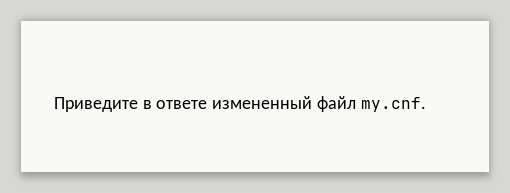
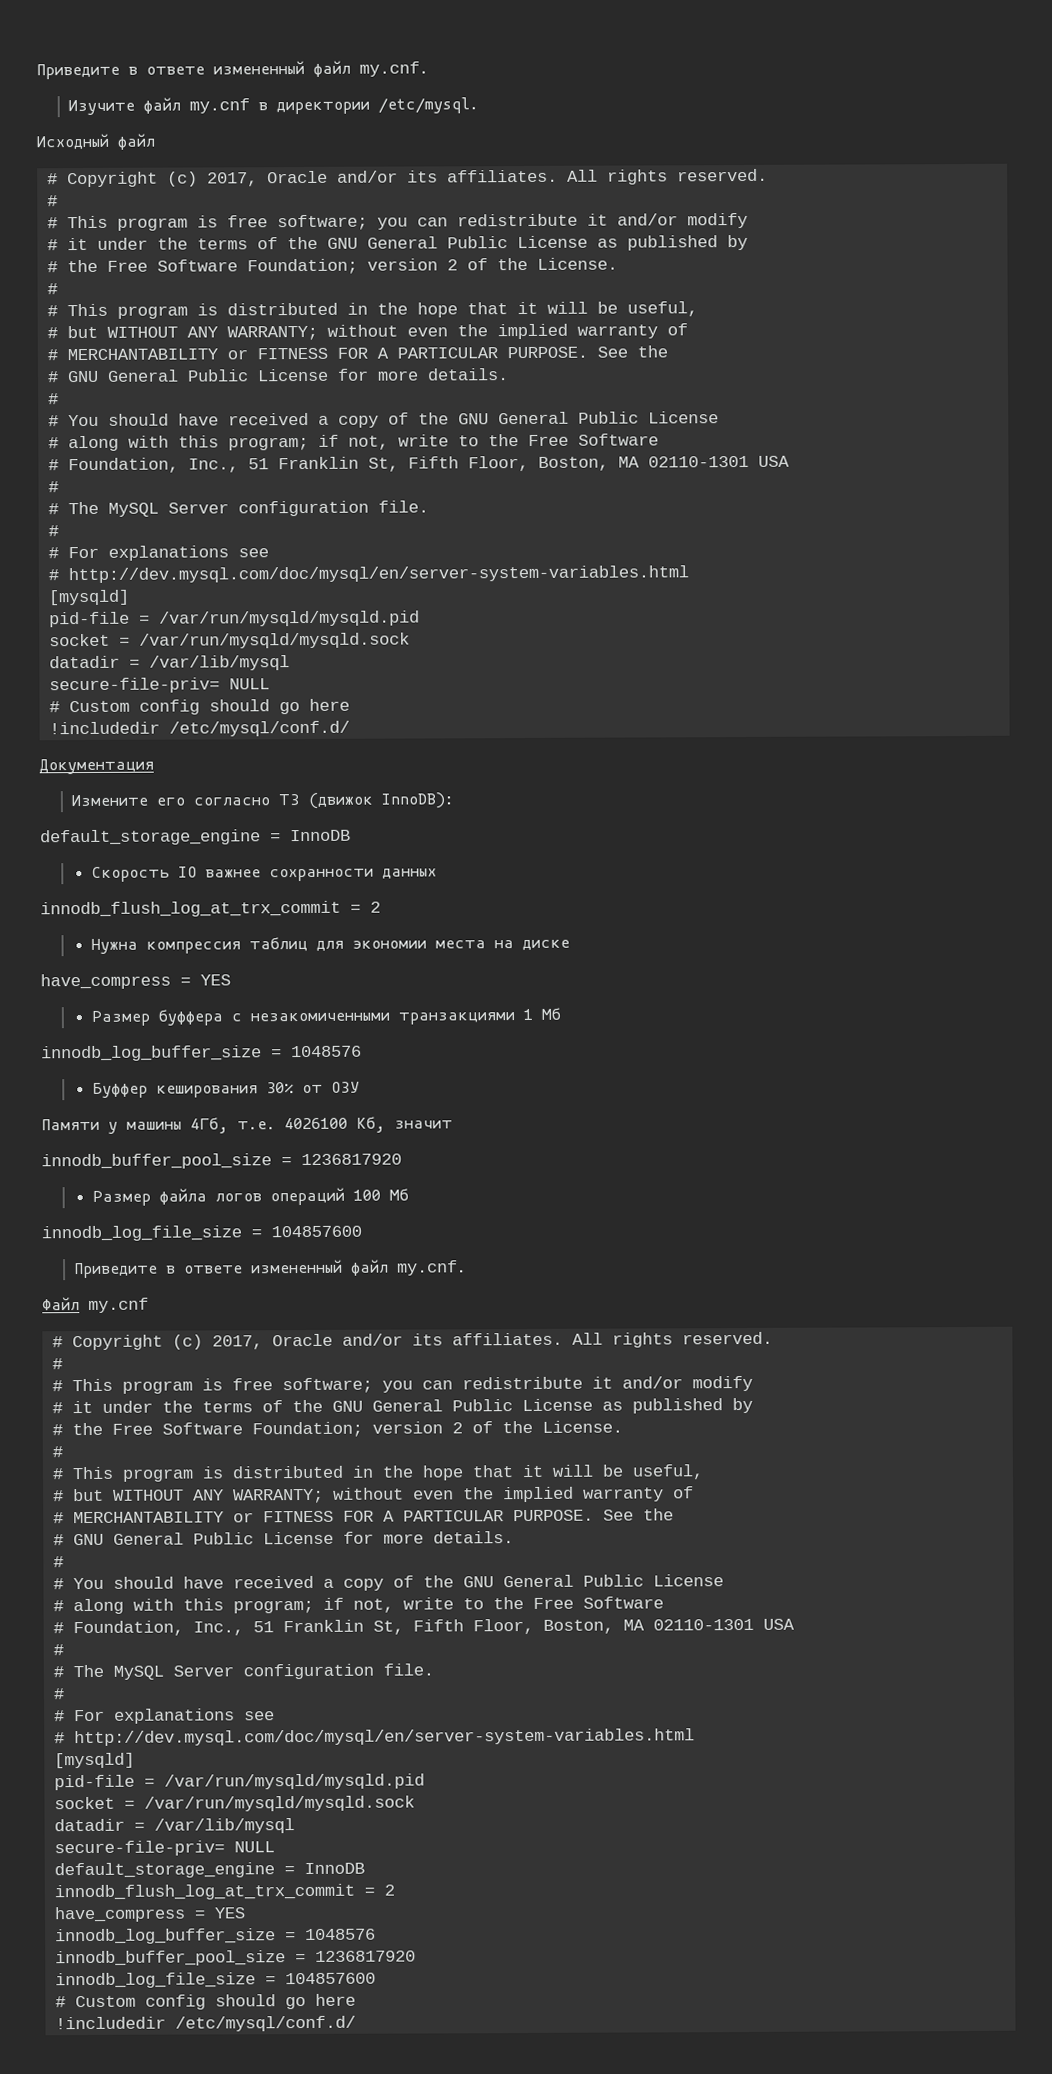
[54,96,426,112] Приведите в ответе измененный файл my.cnf. -> [36,60,429,80] [68,97,480,116] [36,133,155,150] [46,168,768,188] [46,195,58,207] [46,212,748,231] [46,234,748,251] [46,257,618,275] [46,283,58,295] [46,301,698,319] [46,323,688,341] [46,345,668,361] [46,368,509,383] [47,393,59,405] [47,411,719,428] [47,433,659,452] [47,455,790,474] [47,481,59,493] [47,500,429,517] [47,525,59,537] [47,545,269,561] [47,565,689,584] [47,589,130,606] [48,610,420,628] [48,632,410,649] [48,655,290,671] [48,677,270,694] [48,698,350,715] [48,720,350,737] [39,758,154,775] [71,792,455,809] [40,829,351,846] [90,866,437,882] [40,900,381,918] [90,936,570,954] [40,973,231,990] [90,1007,561,1026] [41,1045,362,1062] [91,1081,360,1098] [41,1116,453,1134] [41,1153,402,1170] [91,1187,409,1206] [41,1225,362,1242] [74,1259,468,1279] [42,1297,149,1313] [51,1331,773,1351] [51,1358,63,1370] [51,1375,753,1394] [51,1397,753,1414] [51,1420,623,1438] [51,1446,63,1458] [51,1464,704,1482] [52,1486,694,1504] [52,1508,674,1524] [52,1531,514,1546] [52,1556,64,1568] [52,1574,724,1591] [52,1596,664,1615] [52,1618,795,1637] [52,1644,64,1656] [52,1663,434,1680] [52,1688,64,1700] [53,1708,275,1724] [53,1728,695,1747] [53,1752,135,1769] [53,1773,425,1791] [53,1795,415,1812] [53,1818,295,1834] [53,1840,275,1857] [53,1862,365,1879] [53,1883,395,1901] [53,1906,245,1923] [54,1928,376,1945] [54,1950,416,1967] [54,1972,376,1989] [54,1993,356,2010] [54,2015,356,2032] Приведите в ответе измененный файл my.cnf. // Изучите файл my.cnf в директории /etc/mysql. // Исходный файл // # Copyright (c) 2017, Oracle and/or its affiliates. All rights reserved. // # // # This program is free software; you can redistribute it and/or modify // # it under the terms of the GNU General Public License as published by // # the Free Software Foundation; version 2 of the License. // # // # This program is distributed in the hope that it will be useful, // # but WITHOUT ANY WARRANTY; without even the implied warranty of // # MERCHANTABILITY or FITNESS FOR A PARTICULAR PURPOSE. See the // # GNU General Public License for more details. // # // # You should have received a copy of the GNU General Public License // # along with this program; if not, write to the Free Software // # Foundation, Inc., 51 Franklin St, Fifth Floor, Boston, MA 02110-1301 USA // # // # The MySQL Server configuration file. // # // # For explanations see // # http://dev.mysql.com/doc/mysql/en/server-system-variables.html // [mysqld] // pid-file = /var/run/mysqld/mysqld.pid // socket = /var/run/mysqld/mysqld.sock // datadir = /var/lib/mysql // secure-file-priv= NULL // # Custom config should go here // !includedir /etc/mysql/conf.d/ // Документация // Измените его согласно ТЗ (движок InnoDB): // default_storage_engine = InnoDB // Скорость IO важнее сохранности данных // innodb_flush_log_at_trx_commit = 2 // Нужна компрессия таблиц для экономии места на диске // have_compress = YES // Размер буффера с незакомиченными транзакциями 1 Мб // innodb_log_buffer_size = 1048576 // Буффер кеширования 30% от ОЗУ // Памяти у машины 4Гб, т.е. 4026100 Кб, значит // innodb_buffer_pool_size = 1236817920 // Размер файла логов операций 100 Мб // innodb_log_file_size = 104857600 // Приведите в ответе измененный файл my.cnf. // Файл my.cnf // # Copyright (c) 2017, Oracle and/or its affiliates. All rights reserved. // # // # This program is free software; you can redistribute it and/or modify // # it under the terms of the GNU General Public License as published by // # the Free Software Foundation; version 2 of the License. // # // # This program is distributed in the hope that it will be useful, // # but WITHOUT ANY WARRANTY; without even the implied warranty of // # MERCHANTABILITY or FITNESS FOR A PARTICULAR PURPOSE. See the // # GNU General Public License for more details. // # // # You should have received a copy of the GNU General Public License // # along with this program; if not, write to the Free Software // # Foundation, Inc., 51 Franklin St, Fifth Floor, Boston, MA 02110-1301 USA // # // # The MySQL Server configuration file. // # // # For explanations see // # http://dev.mysql.com/doc/mysql/en/server-system-variables.html // [mysqld] // pid-file = /var/run/mysqld/mysqld.pid // socket = /var/run/mysqld/mysqld.sock // datadir = /var/lib/mysql // secure-file-priv= NULL // default_storage_engine = InnoDB // innodb_flush_log_at_trx_commit = 2 // have_compress = YES // innodb_log_buffer_size = 1048576 // innodb_buffer_pool_size = 1236817920 // innodb_log_file_size = 104857600 // # Custom config should go here // !includedir /etc/mysql/conf.d/

